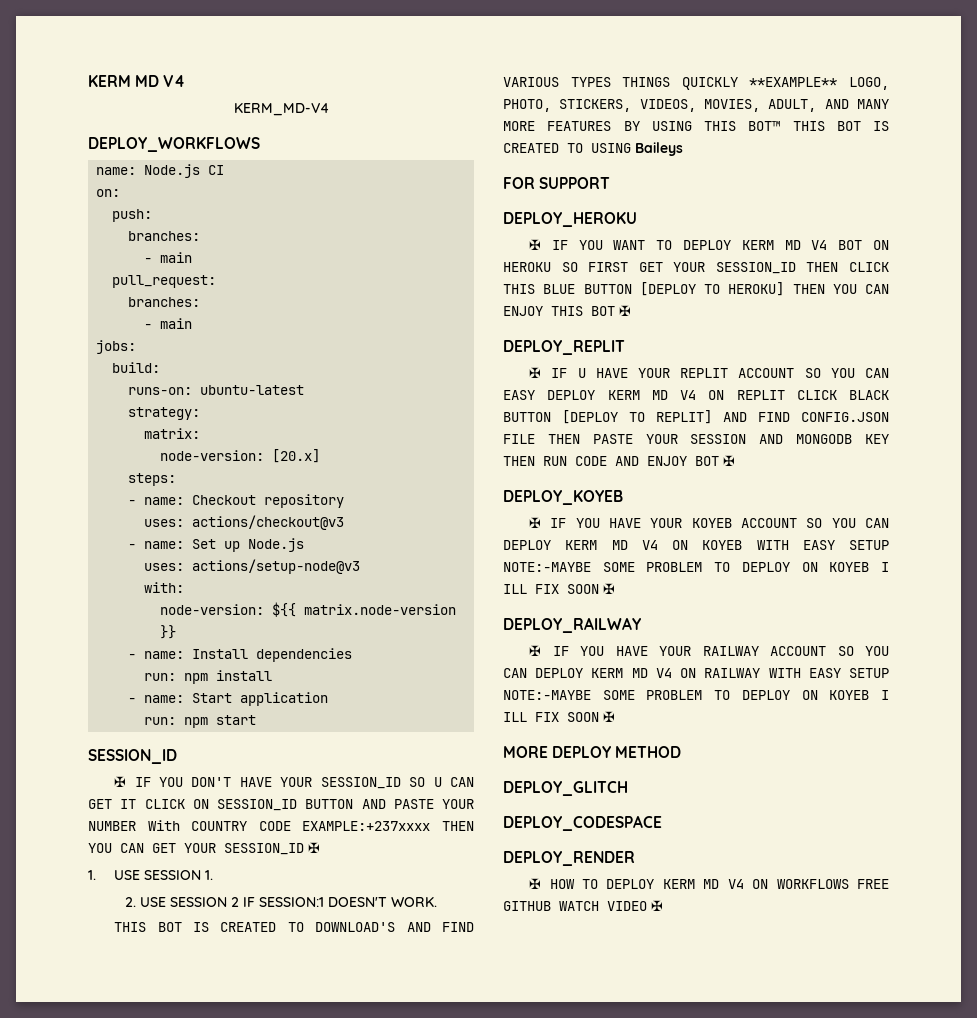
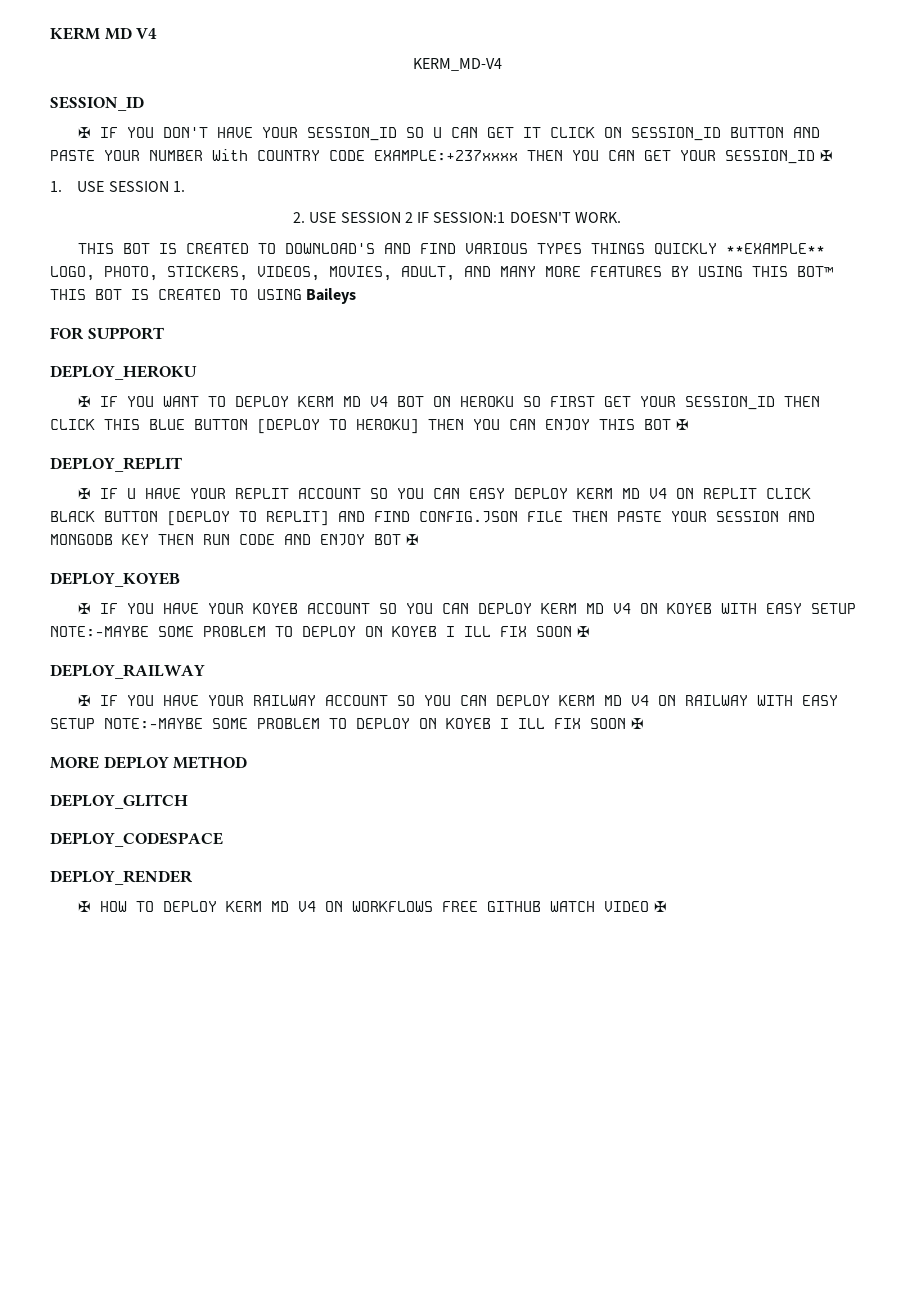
[88,137,260,152] [96,164,225,178] [96,189,121,197] [112,209,153,222] [128,231,201,241] [144,252,193,263] [112,275,217,288] [128,297,201,307] [144,318,193,329] [96,340,137,354] [112,362,161,373] [128,385,305,395] [128,407,201,420] [144,428,201,439] [160,449,321,463] [128,473,177,486] [128,494,345,508] [144,515,345,530] [128,538,305,552] [144,559,361,574] [144,582,185,593] [160,602,457,617] [160,625,177,639] [128,648,353,662] [144,670,273,684] [128,692,329,706] [144,715,257,728] // DEPLOY_WORKFLOWS // name: Node.js CI // on: // push: // branches: // - main // pull_request: // branches: // - main // jobs: // build: // runs-on: ubuntu-latest // strategy: // matrix: // node-version: [20.x] // steps: // - name: Checkout repository // uses: actions/checkout@v3 // - name: Set up Node.js // uses: actions/setup-node@v3 // with: // node-version: ${{ matrix.node-version }} // - name: Install dependencies // run: npm install // - name: Start application // run: npm start -> (502, 64) none

